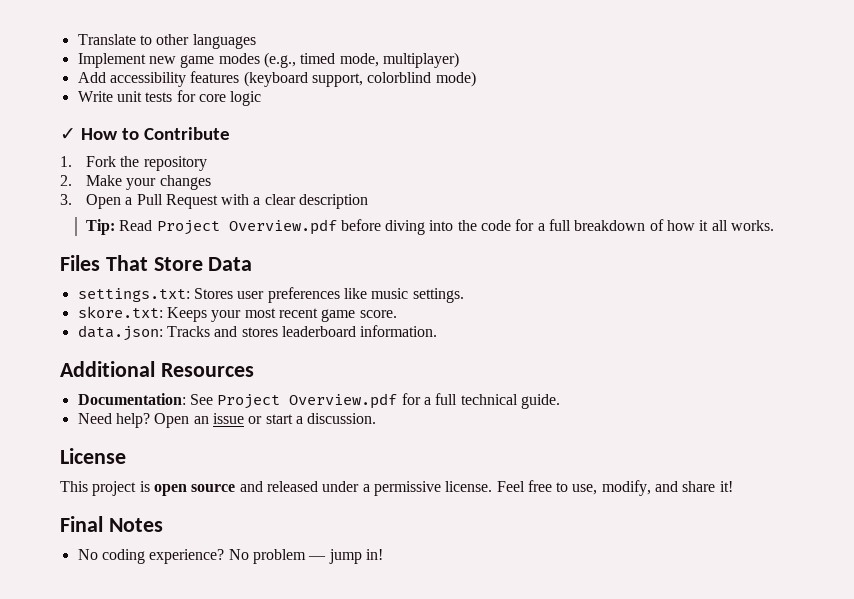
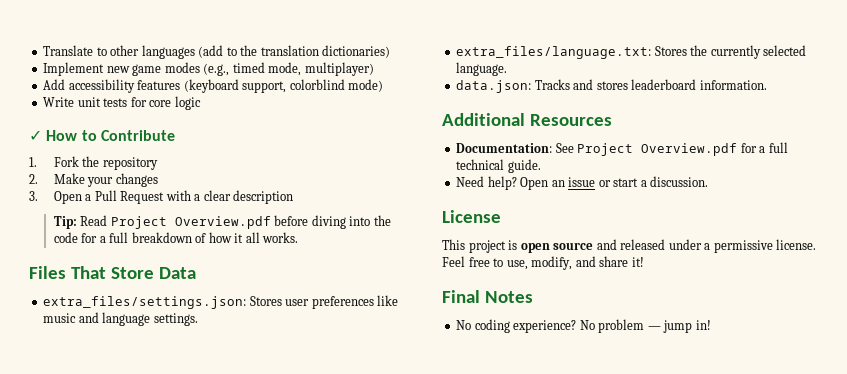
(256, 41) none -> [198,45,391,58] (add to the translation dictionaries)
[77,288,190,302] settings.txt: -> [43,296,247,309] extra_files/settings.json:
(409, 293) none -> [78,312,151,326] and language
[77,306,397,322] skore.txt: Keeps your most recent game score. -> [456,45,807,59] [456,62,508,76] extra_files/language.txt: Stores the currently selected language.

